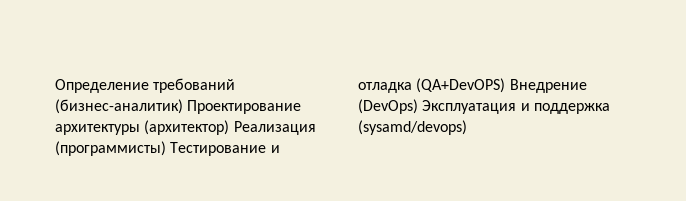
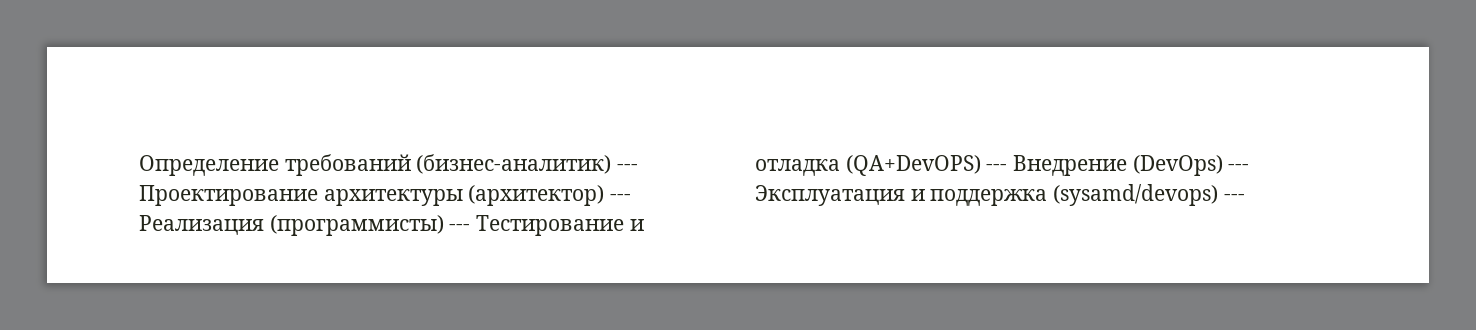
(183, 106) none -> [617,164,639,171] ---
(230, 127) none -> [610,194,632,201] ---
(166, 148) none -> [449,224,471,231] ---
(506, 85) none -> [986,164,1008,171] ---
(418, 106) none -> [1228,164,1250,171] ---
(467, 127) none -> [1223,194,1245,201] ---

